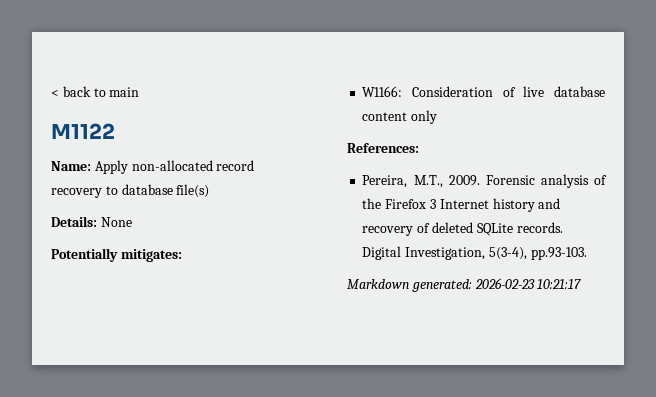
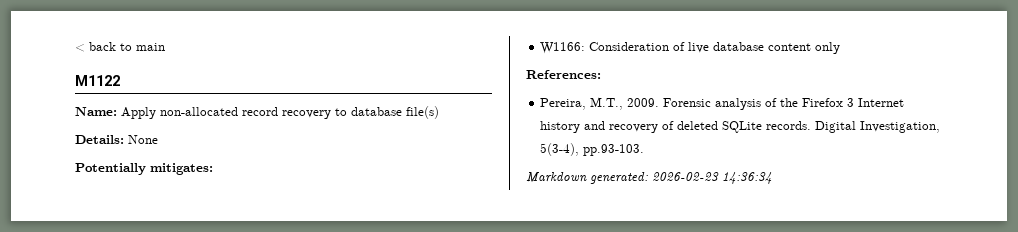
[537,279,582,289] 10:21:17 -> [722,172,772,184] 14:36:34

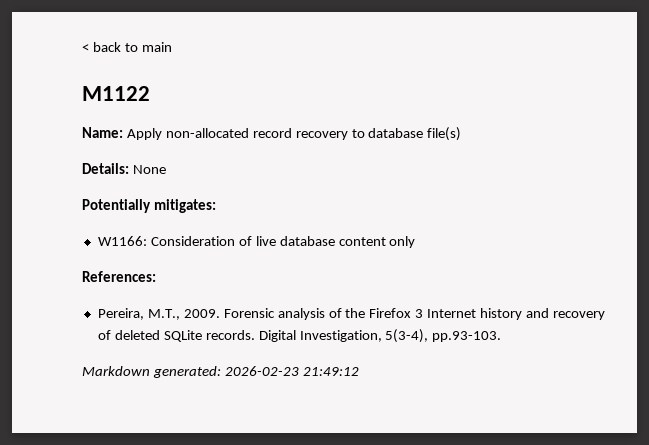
[722,172,772,184] 14:36:34 -> [302,367,359,376] 21:49:12

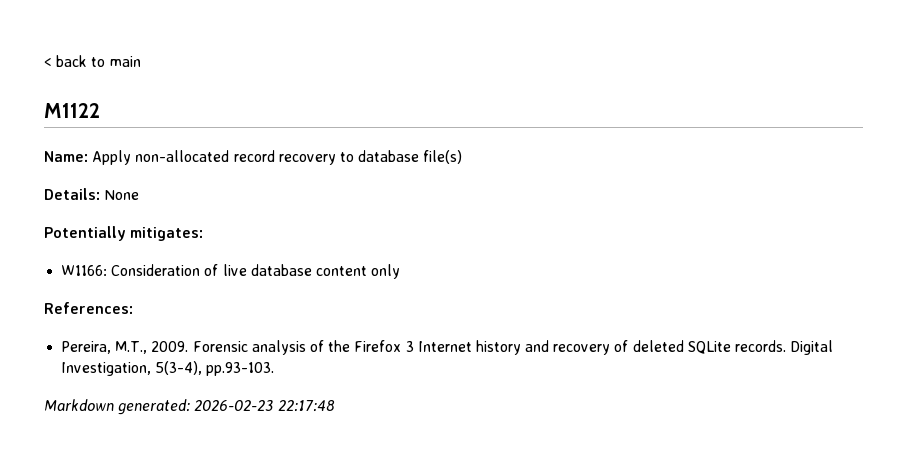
[302,367,359,376] 21:49:12 -> [277,400,335,412] 22:17:48

